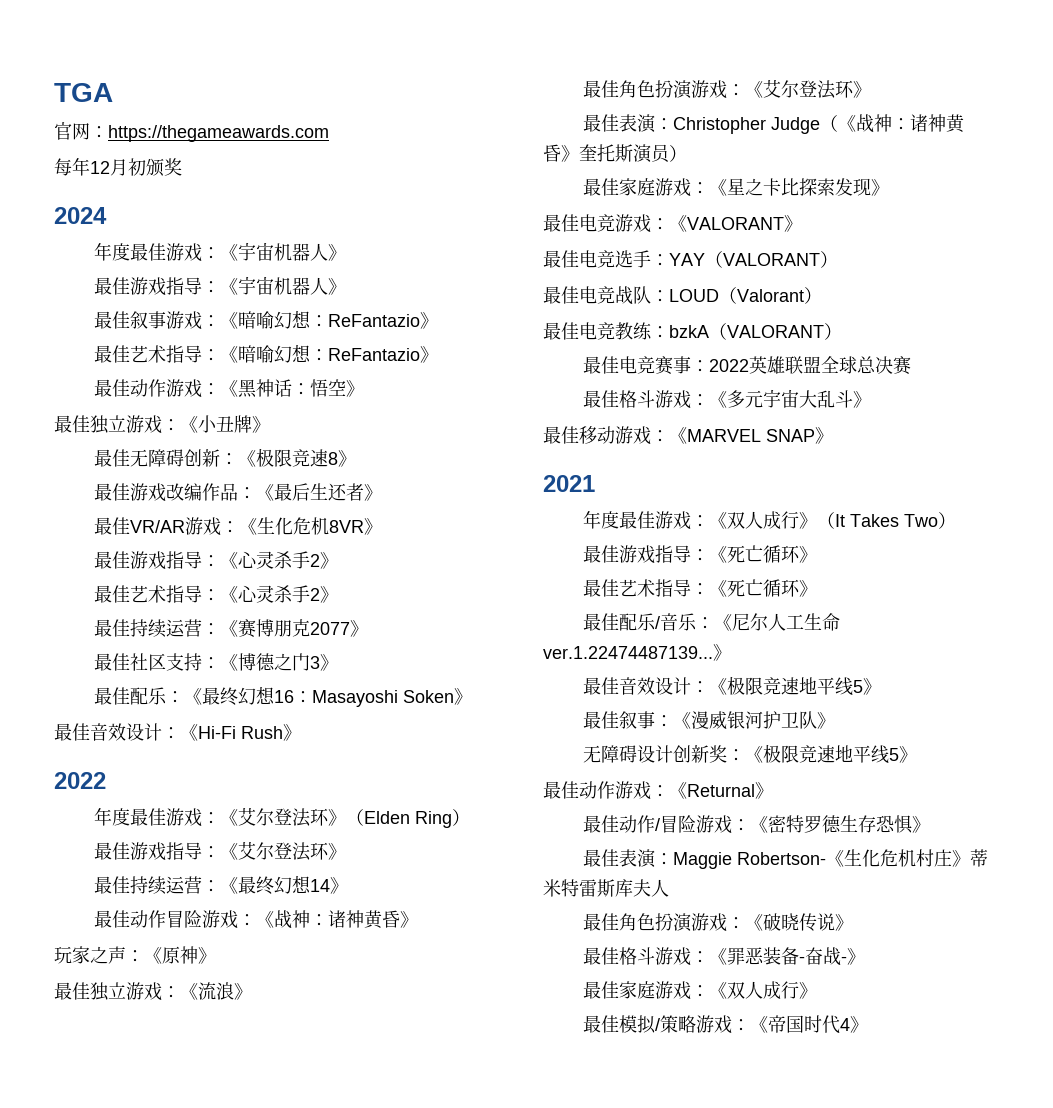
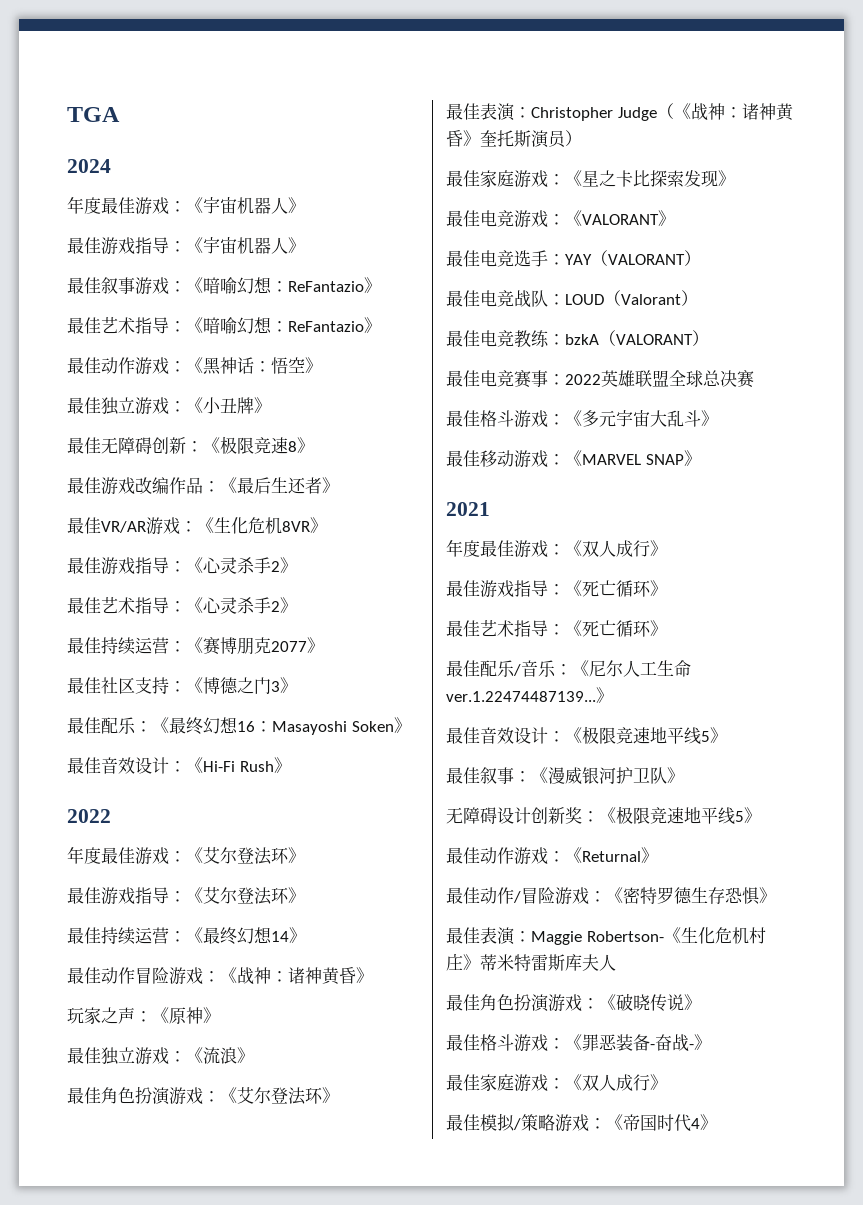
[54,122,329,142] [54,157,182,177] // 官网：https://thegameawards.com // 每年12月初颁奖 -> (120, 114) none
[345,809,470,828] （Elden Ring） -> (305, 855) none
[816,512,956,529] （It Takes Two） -> (667, 548) none

